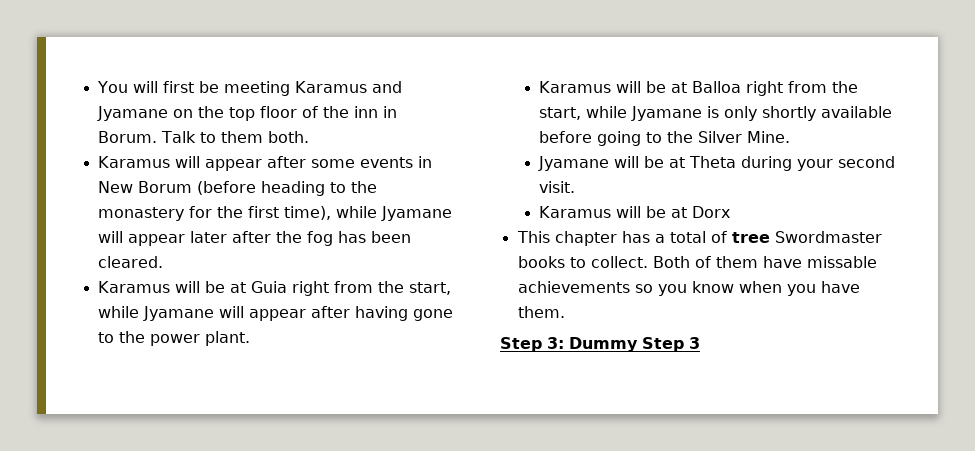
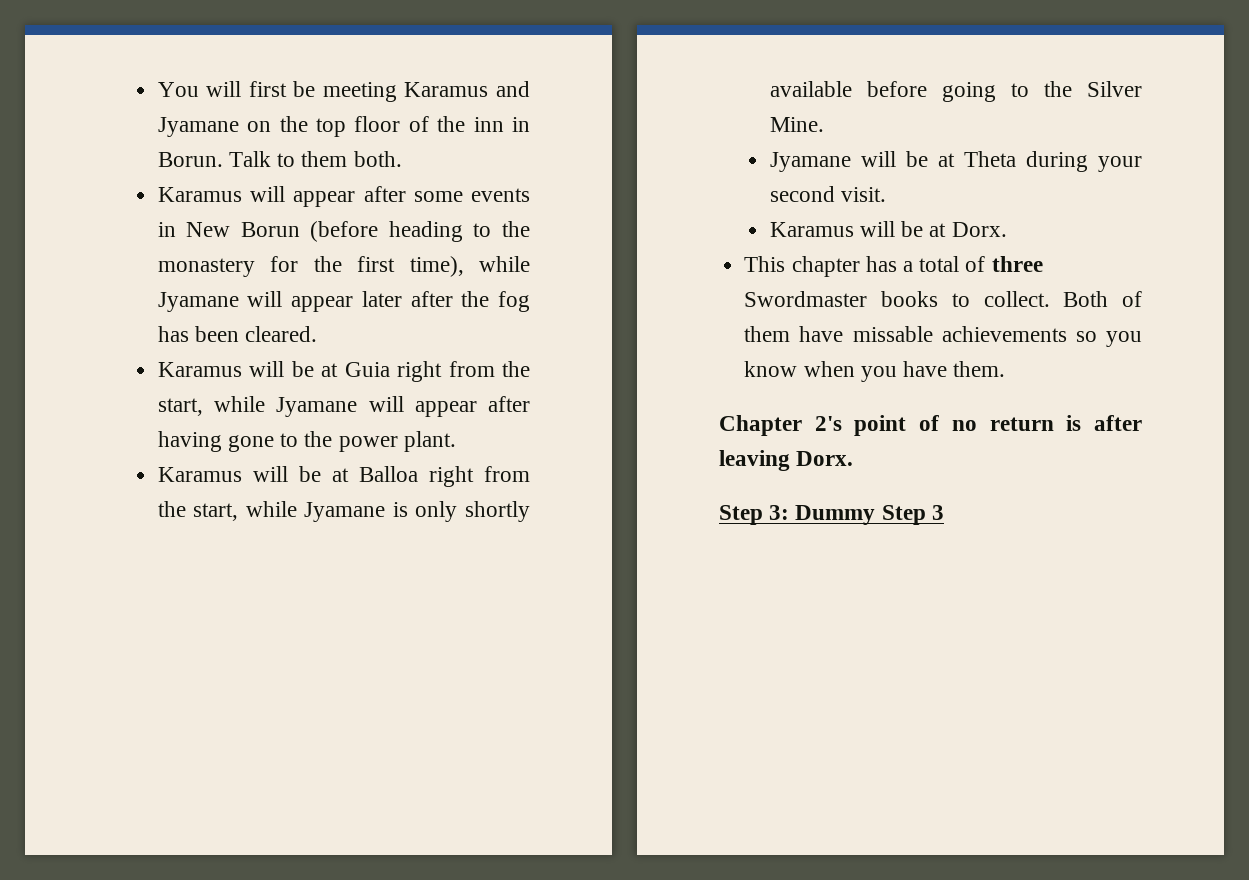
[98,131,158,143] Borum. -> [157,152,223,167] Borun.
[138,181,193,193] Borum -> [240,222,300,237] Borun
[692,206,731,218] Dorx -> [951,222,1007,237] Dorx.
[731,232,770,243] tree -> [991,256,1043,272] three
(565, 312) none -> [719,415,1142,436] [719,450,854,471] // Chapter 2's point of no return is after leaving Dorx.

